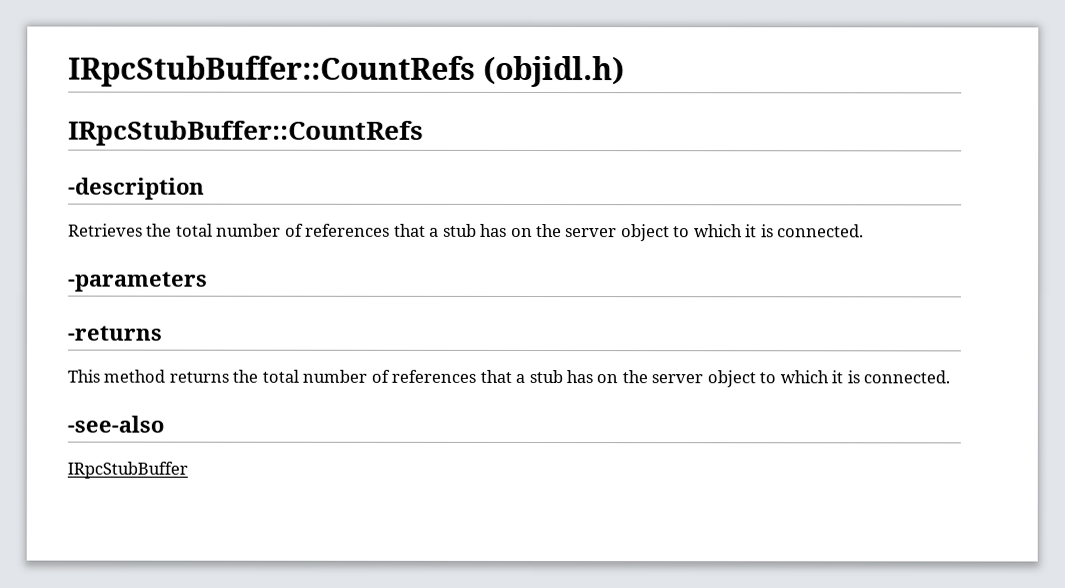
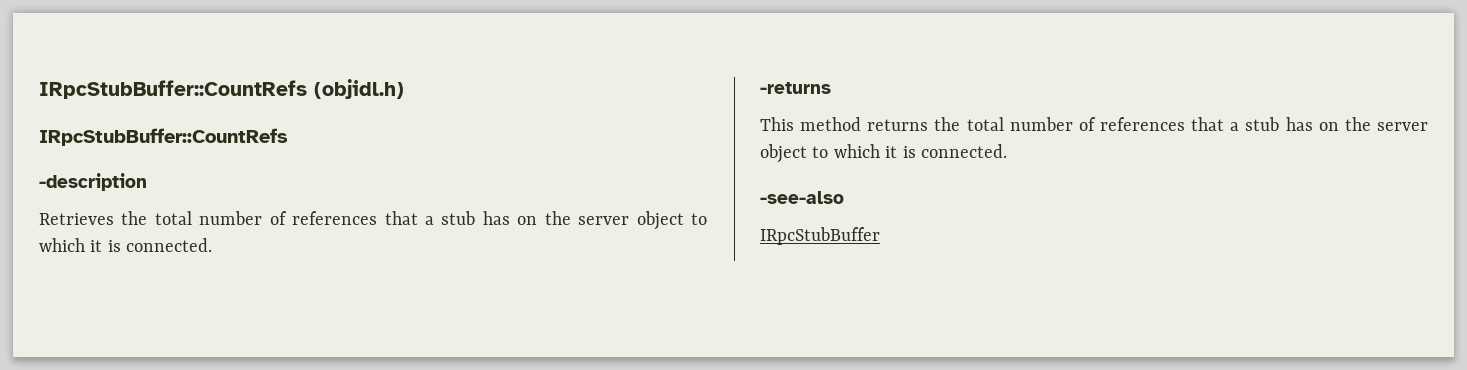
[68,271,208,292] // -parameters -> (213, 245) none

